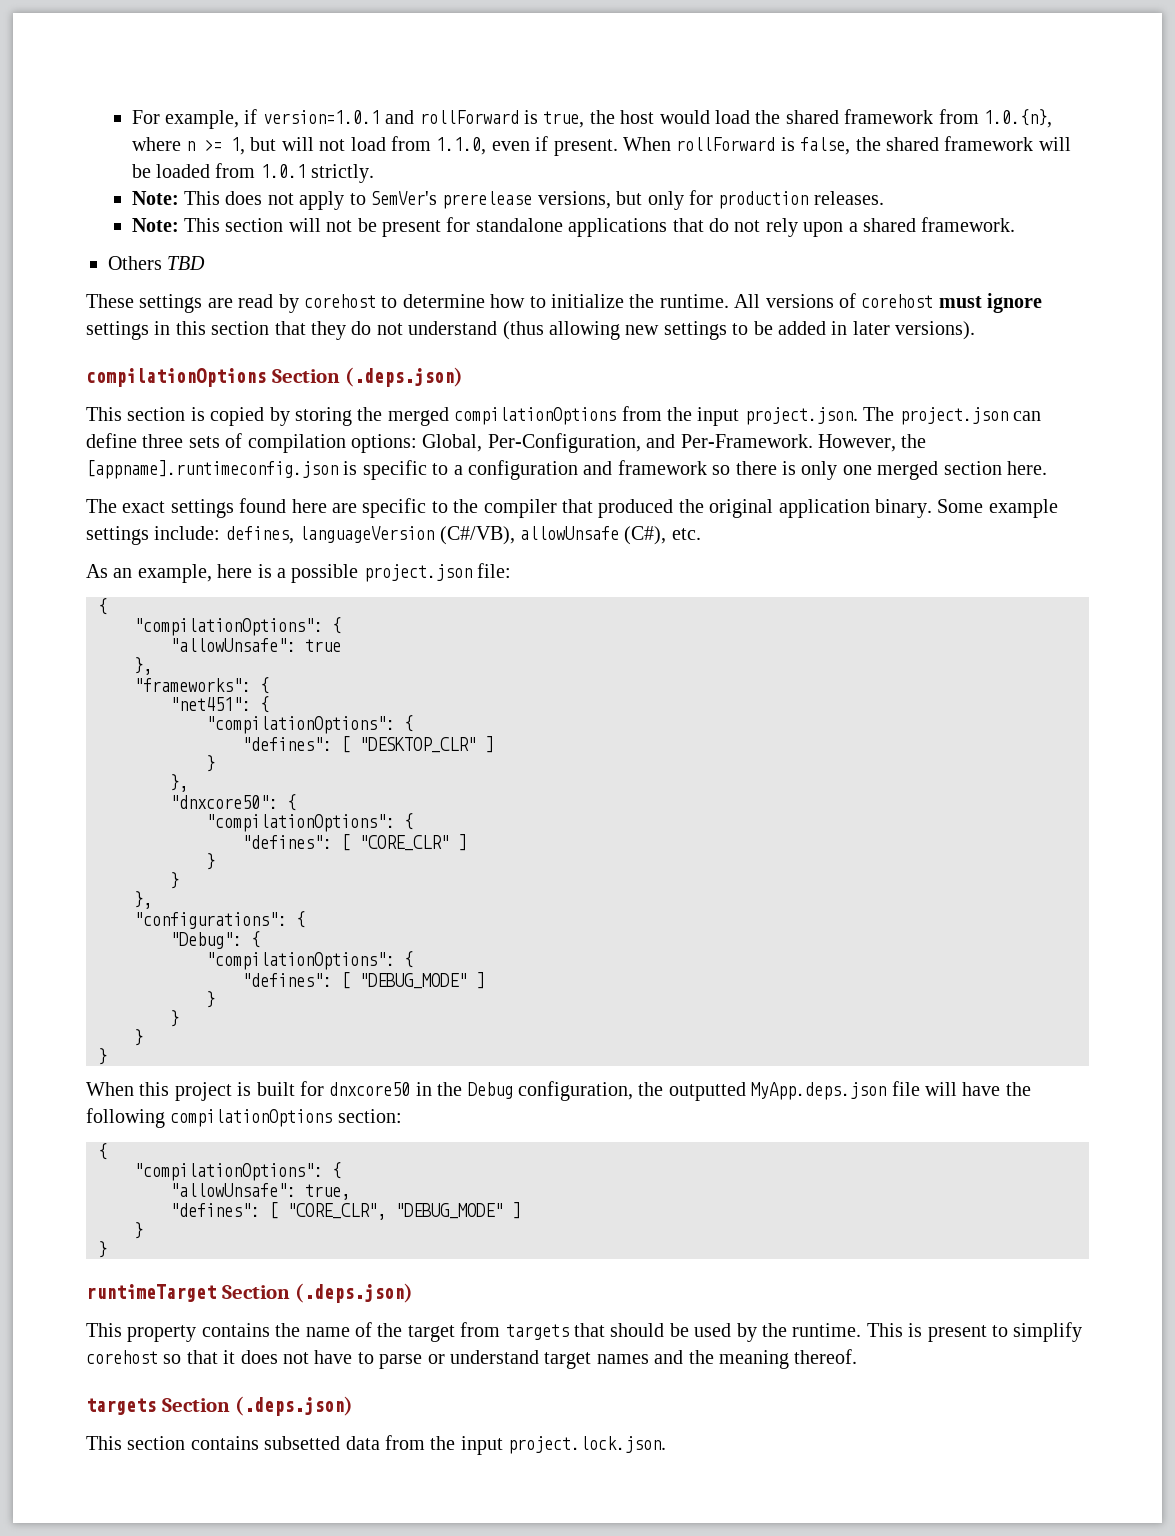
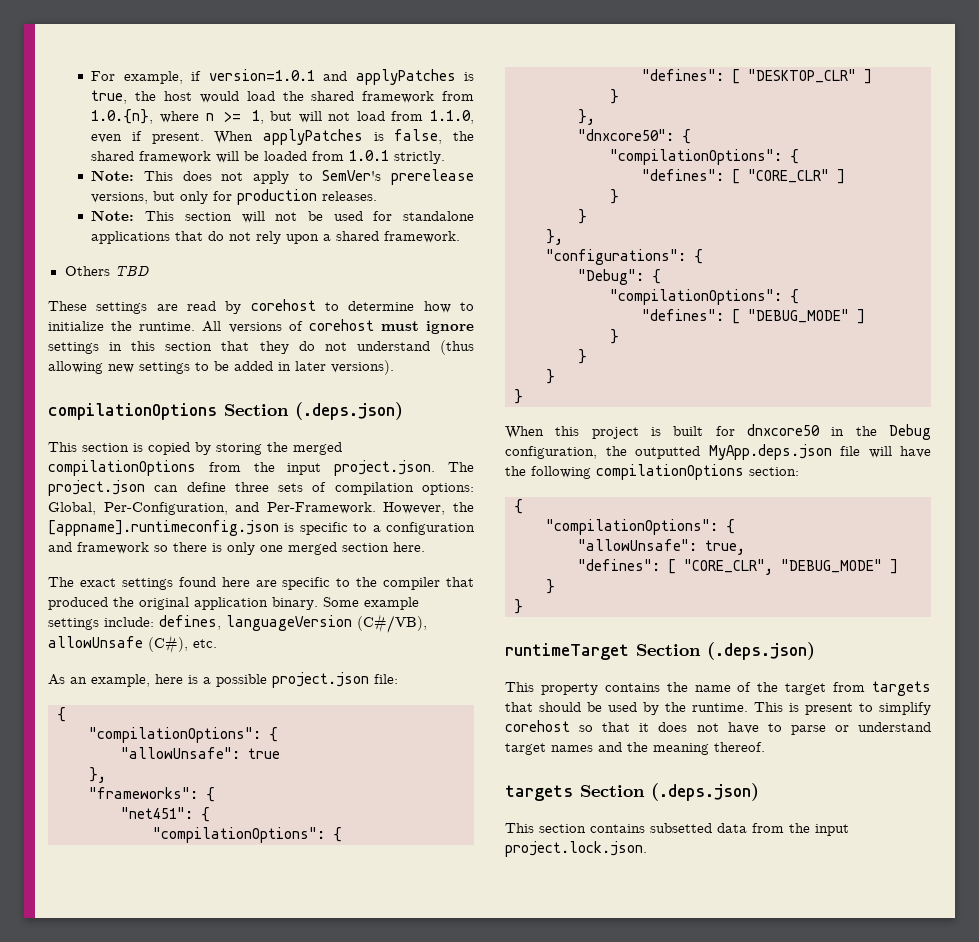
[419,110,519,124] rollForward -> [355,69,456,85] applyPatches
[676,137,776,151] rollForward -> [263,129,364,145] applyPatches
[381,220,441,237] present -> [333,211,363,221] used

